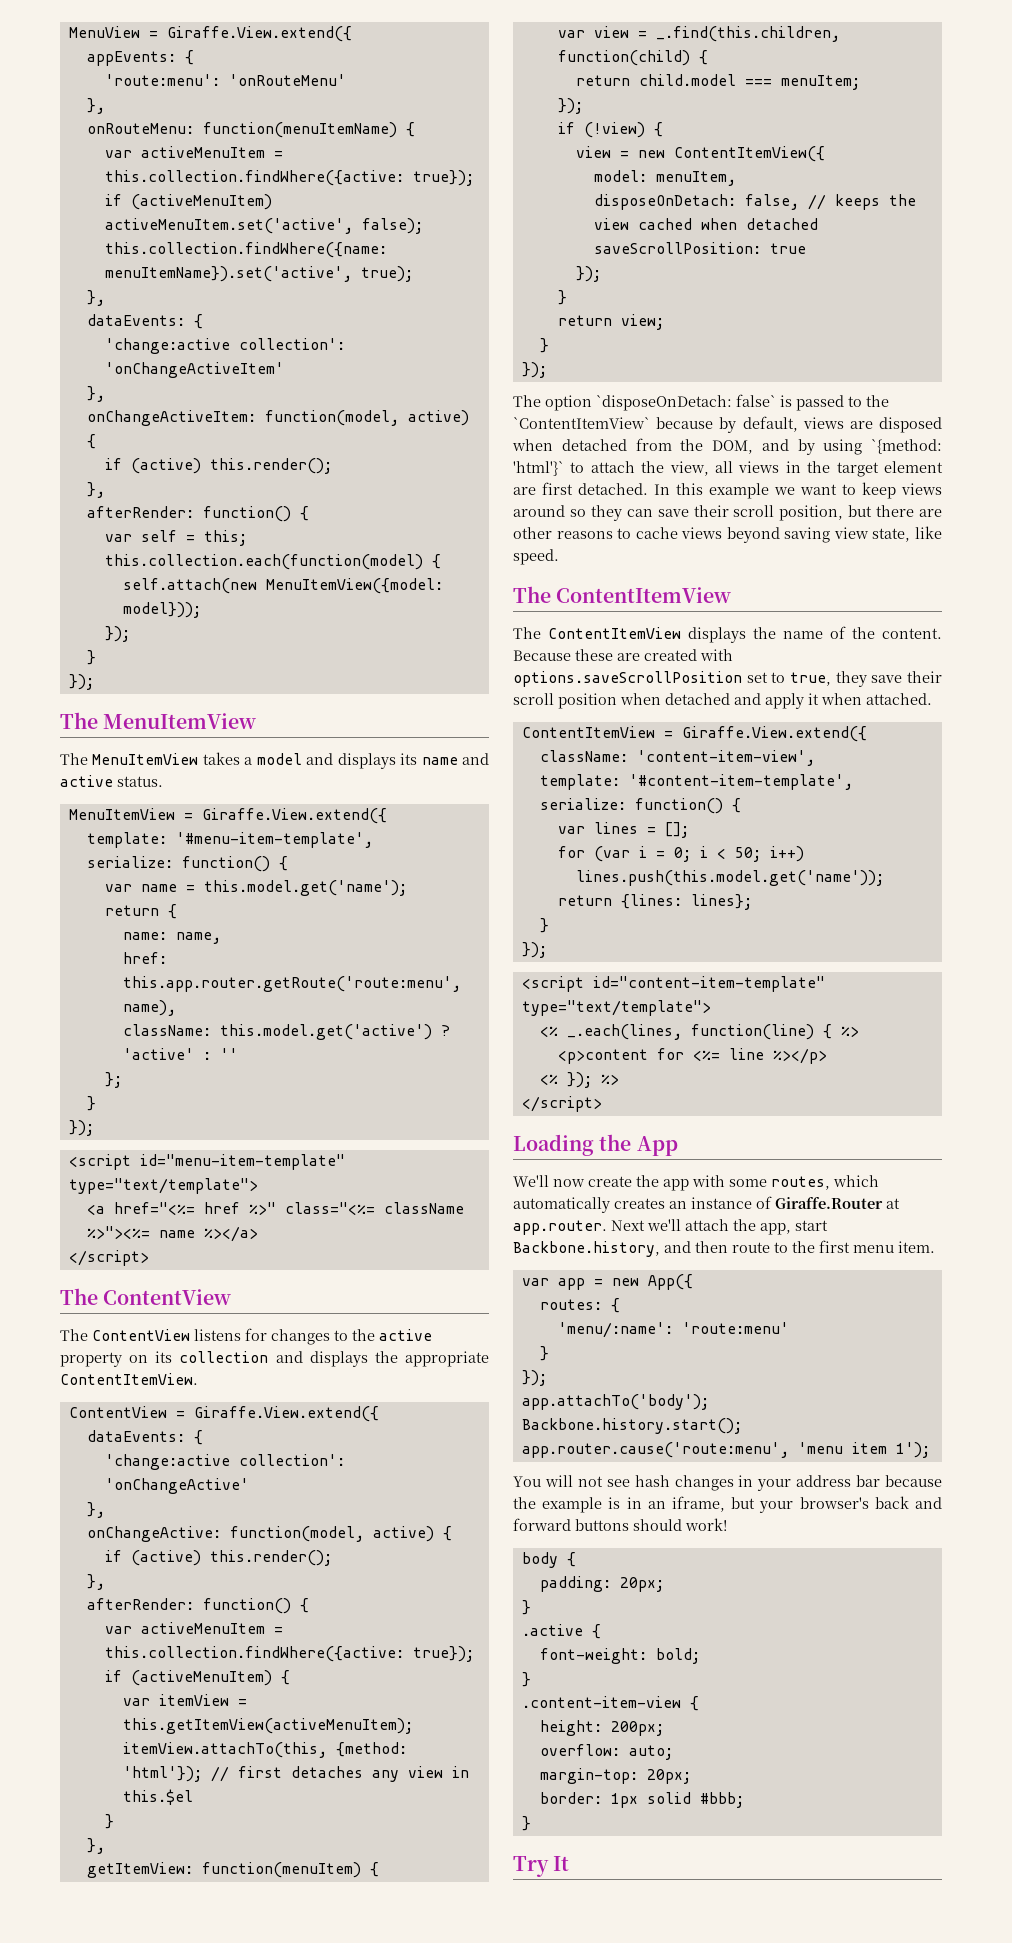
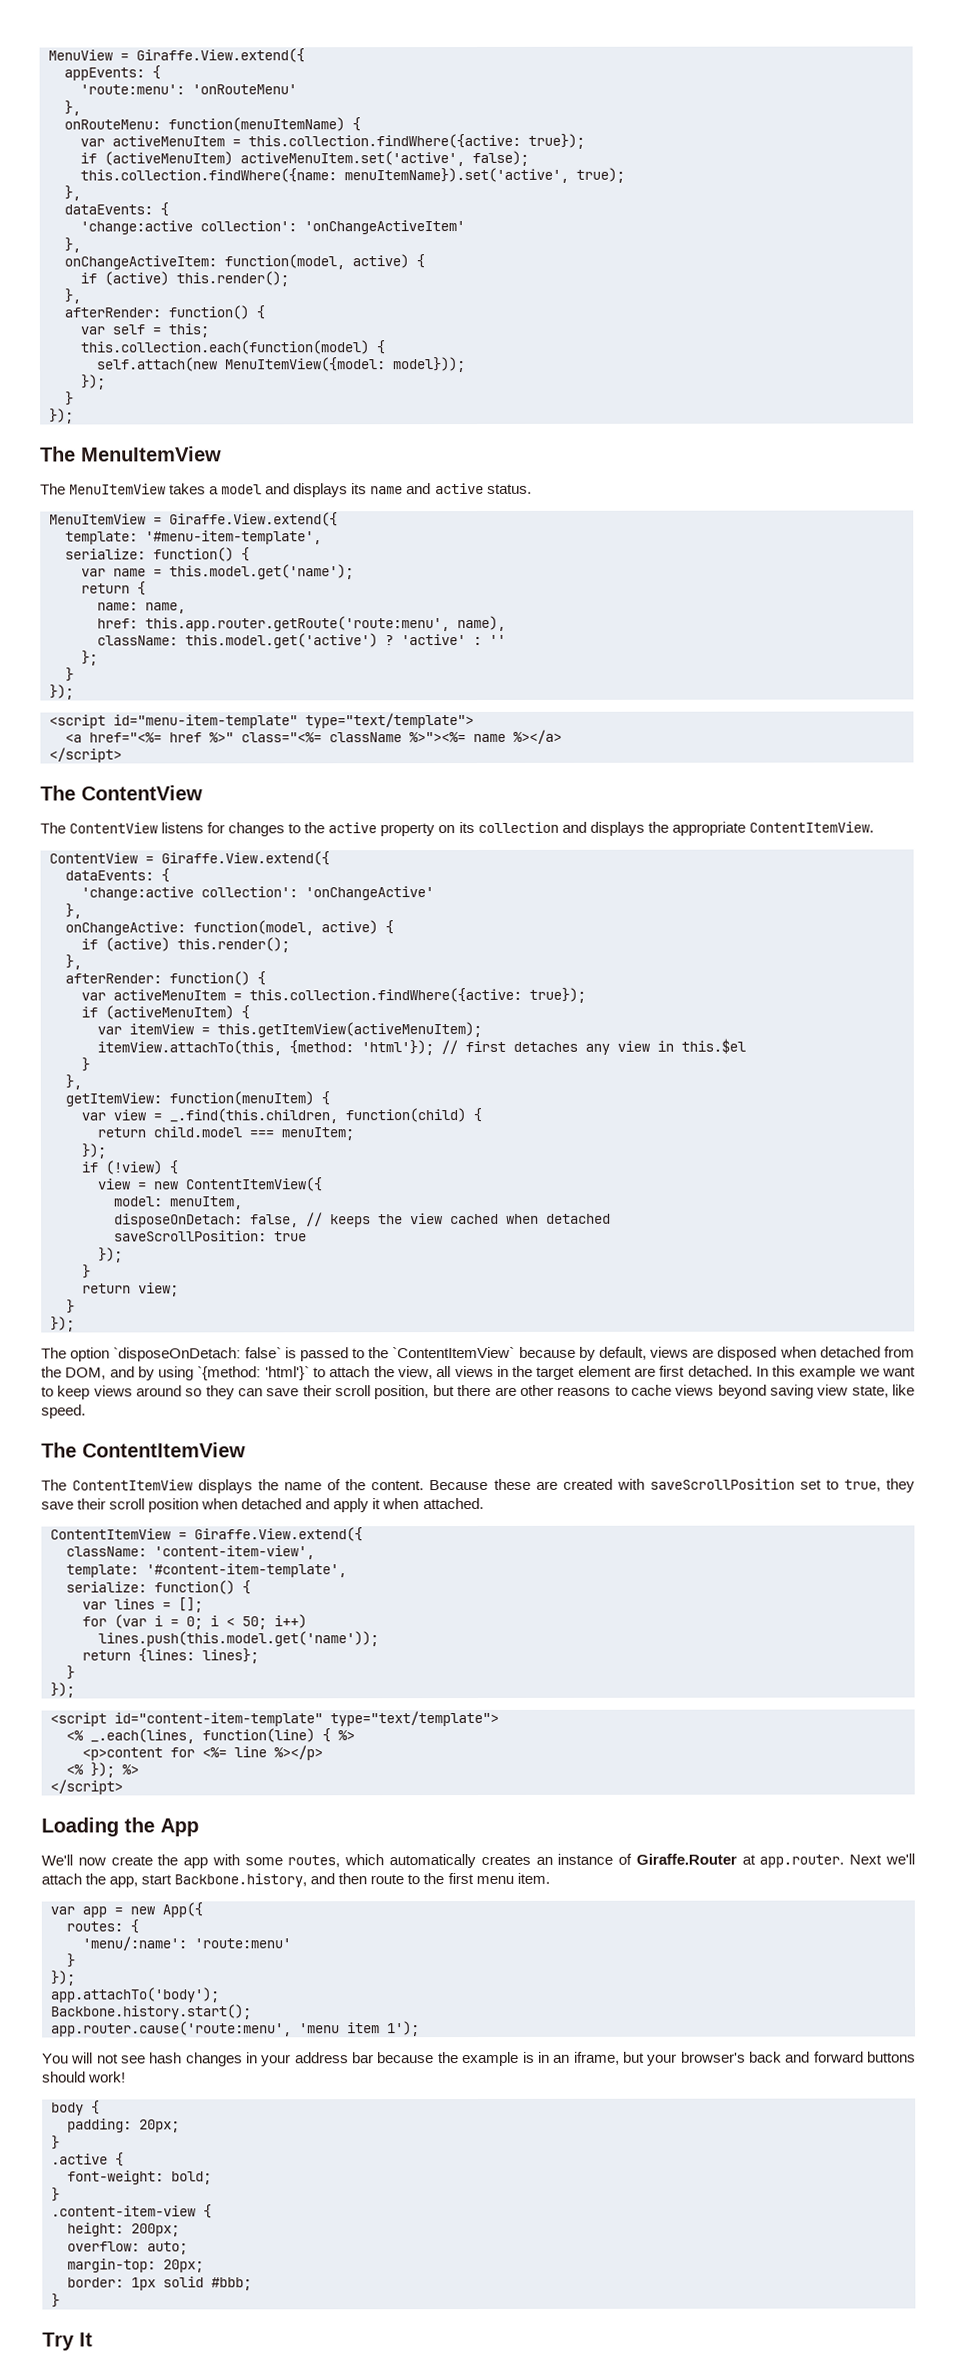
[513,671,742,687] options.saveScrollPosition -> [649,1478,795,1490] saveScrollPosition

